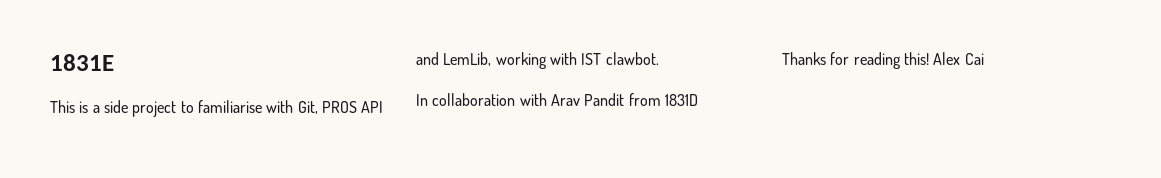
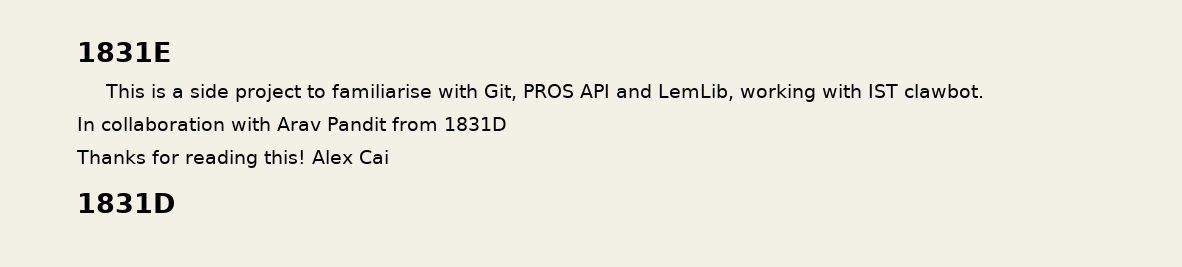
(984, 59) none -> [77,193,175,213] // 1831D

